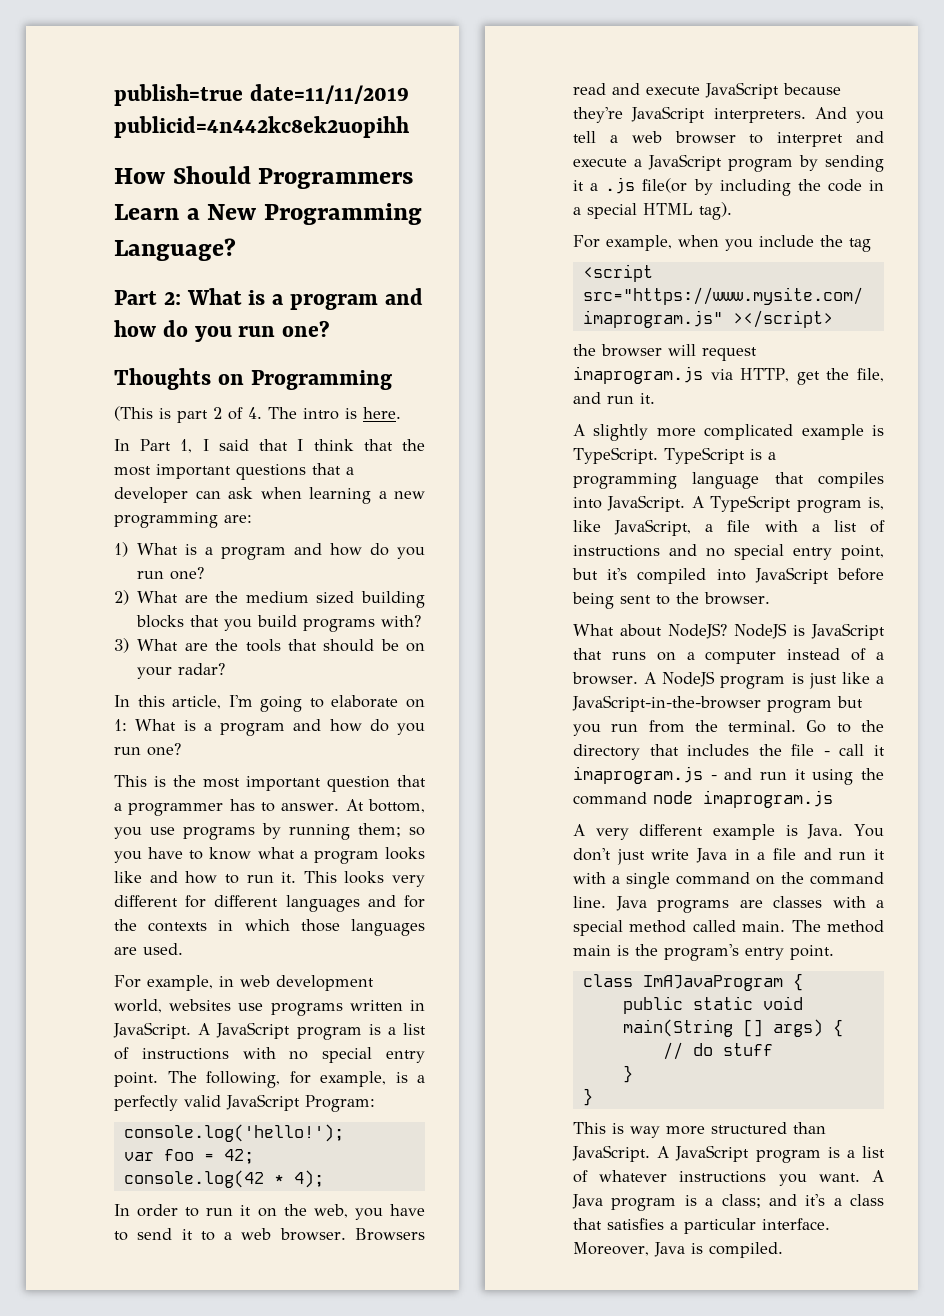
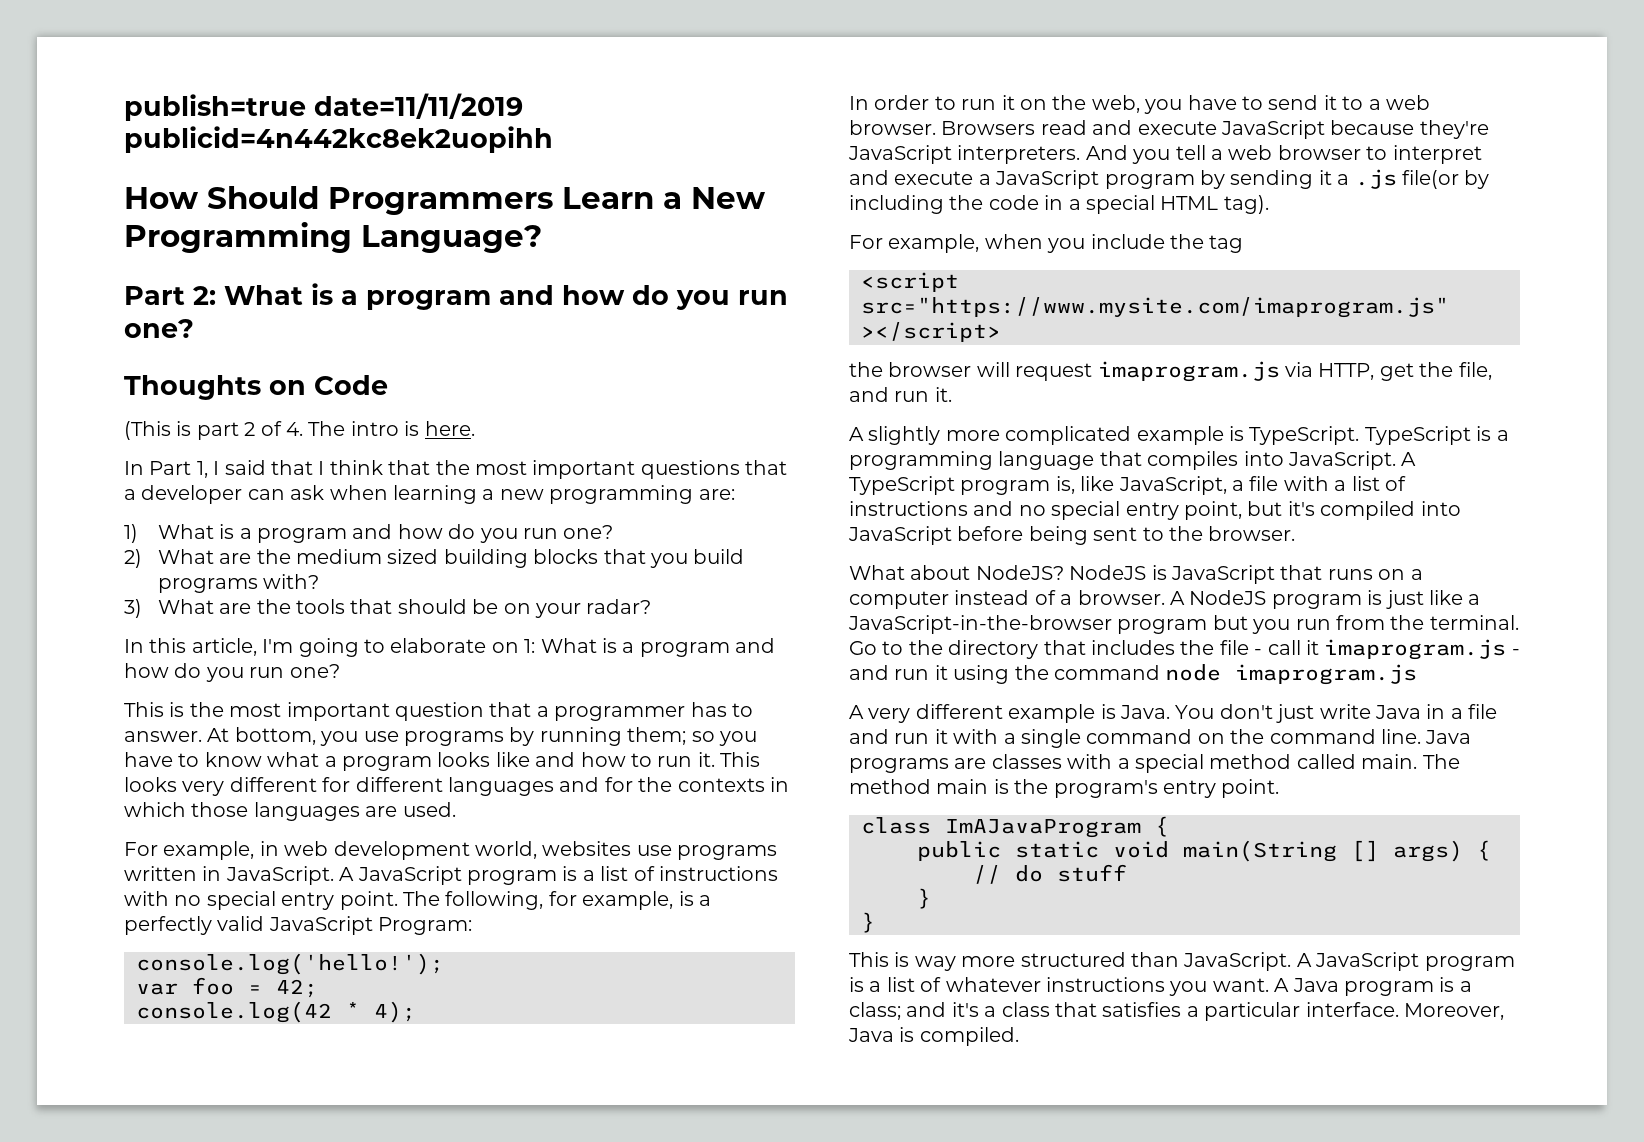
[250,370,392,390] Programming -> [314,375,388,395] Code

